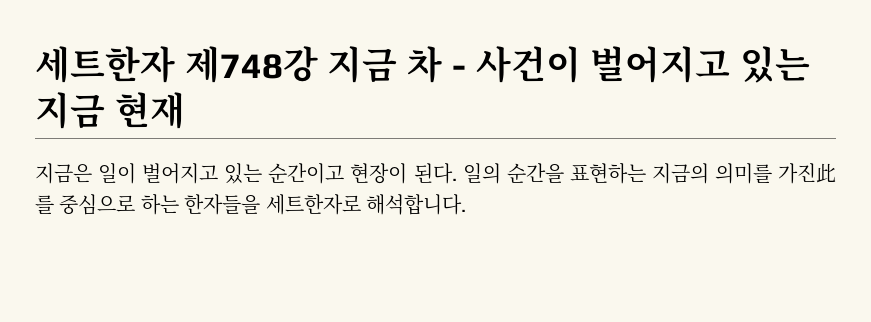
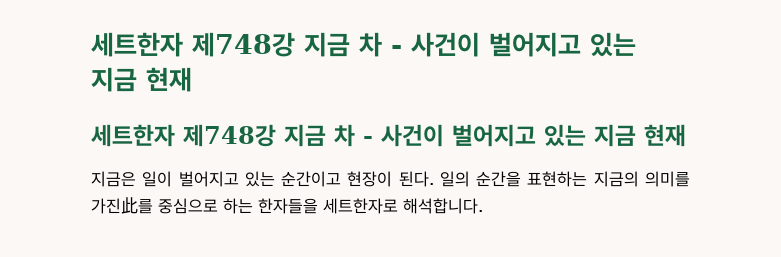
(185, 110) none -> [91,124,686,147] // 세트한자 제748강 지금 차 - 사건이 벌어지고 있는 지금 현재

